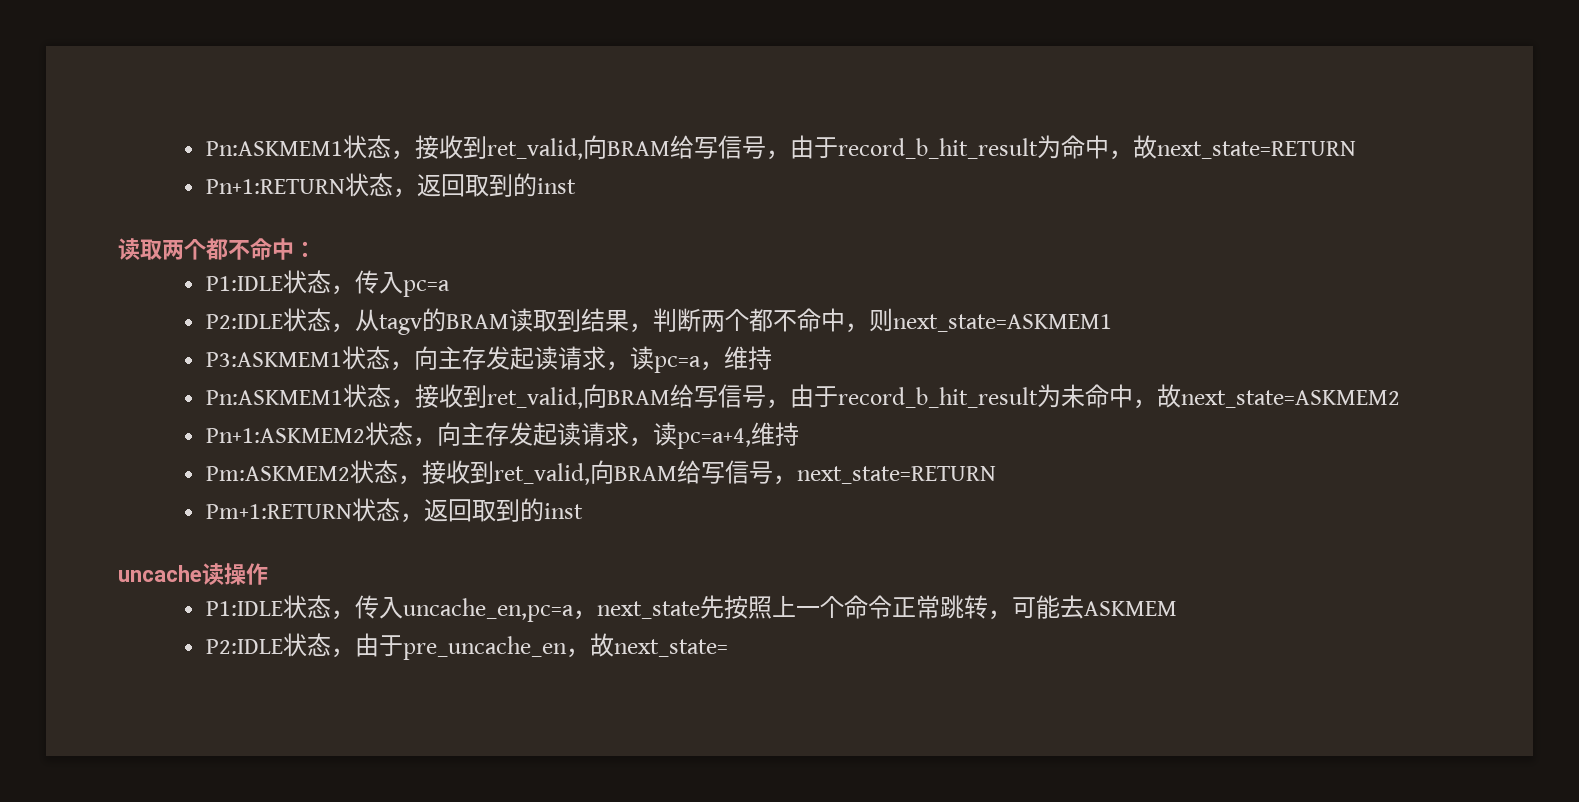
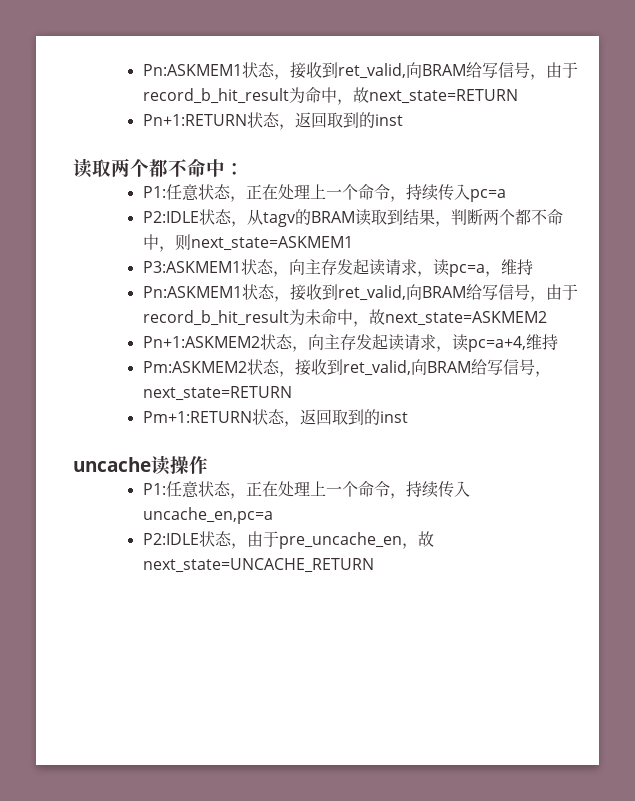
[206,270,356,295] P1:IDLE状态， -> [142,184,438,202] P1:任意状态，正在处理上一个命令，持续
[206,595,1178,622] P1:IDLE状态，传入uncache_en,pc=a，next_state先按照上一个命令正常跳转，可能去ASKMEM -> [142,481,470,499] [142,507,273,524] P1:任意状态，正在处理上一个命令，持续传入uncache_en,pc=a
[614,639,729,657] next_state= -> [142,558,374,573] next_state=UNCACHE_RETURN

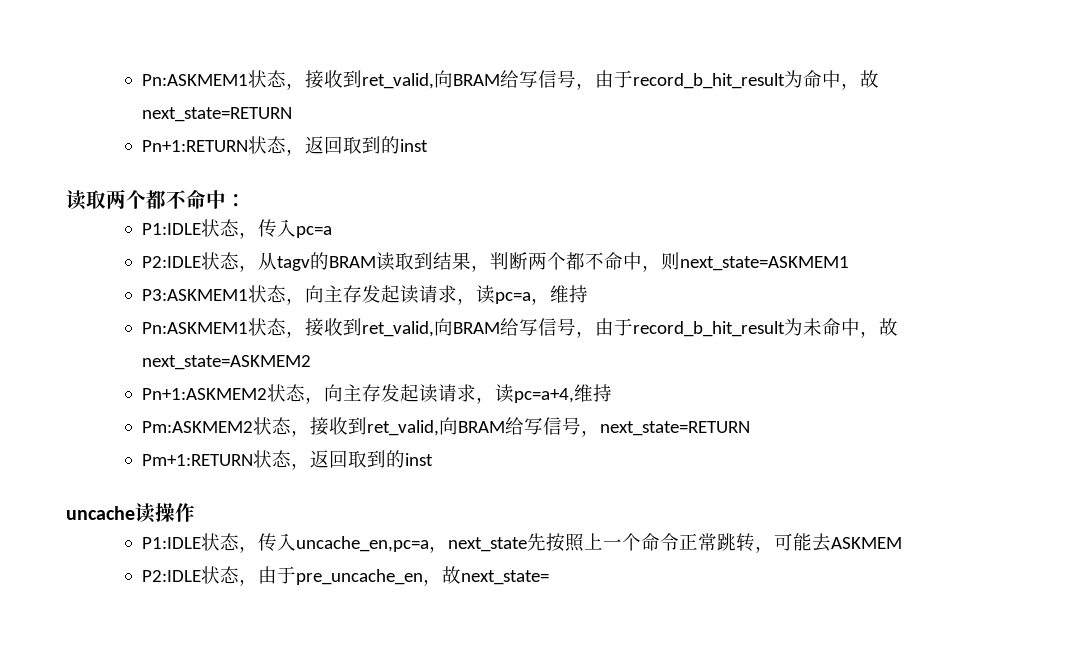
[142,184,438,202] P1:任意状态，正在处理上一个命令，持续 -> [141,219,258,239] P1:IDLE状态，
[142,481,470,499] [142,507,273,524] P1:任意状态，正在处理上一个命令，持续传入uncache_en,pc=a -> [141,533,902,553] P1:IDLE状态，传入uncache_en,pc=a，next_state先按照上一个命令正常跳转，可能去ASKMEM
[142,558,374,573] next_state=UNCACHE_RETURN -> [460,570,549,585] next_state=

